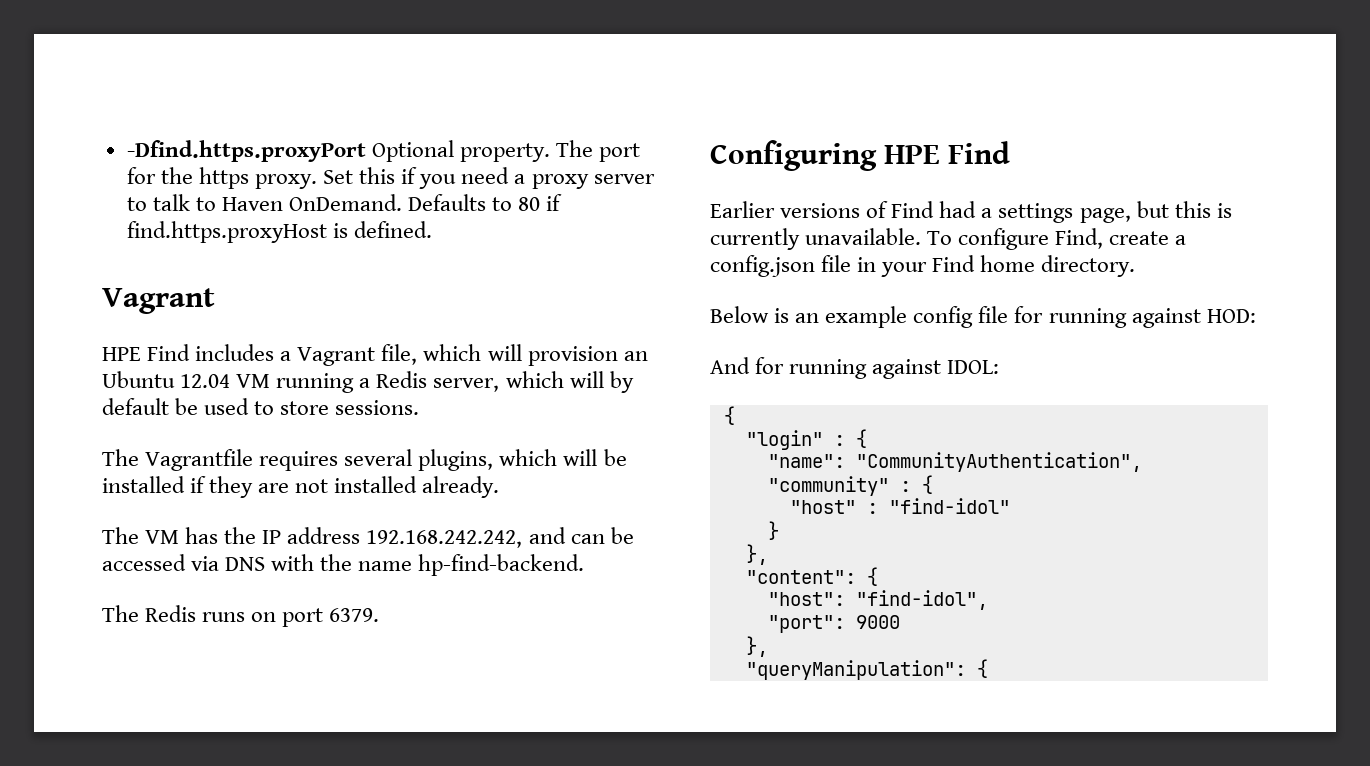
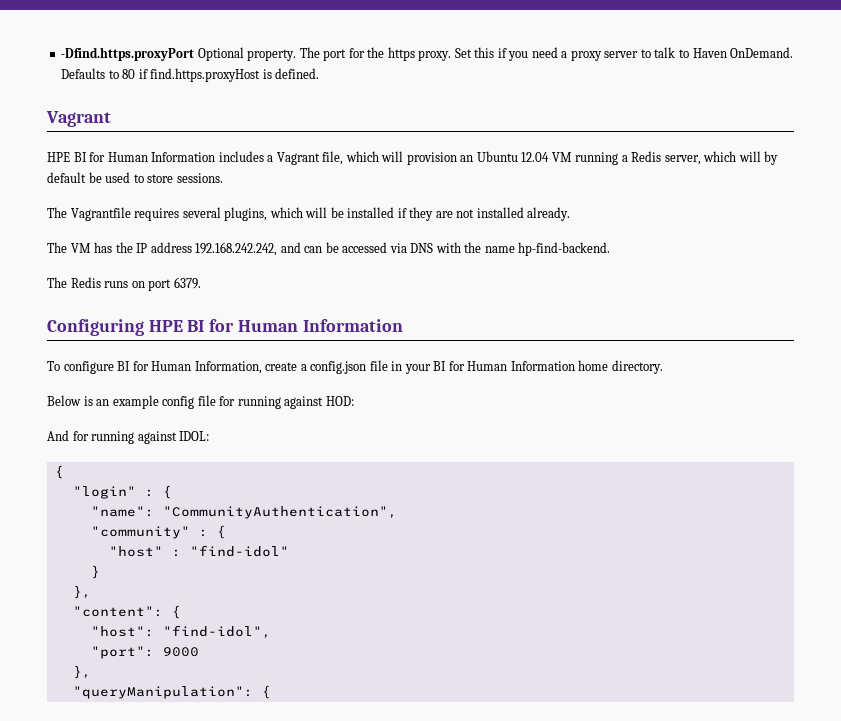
[147,344,191,361] Find -> [73,152,216,162] BI for Human Information
[948,141,1011,164] [710,201,1232,223] [710,228,1104,250] Find // Earlier versions of Find had a settings page, but this is currently unavailable. To configure Find, -> [187,319,403,332] [47,361,262,374] BI for Human Information // To configure BI for Human Information,
[932,255,976,272] Find -> [433,361,575,371] BI for Human Information

